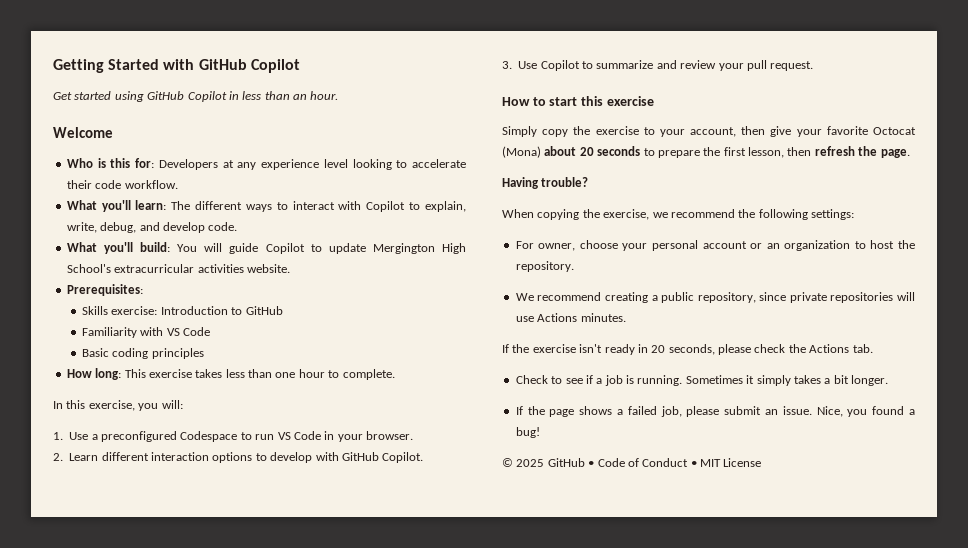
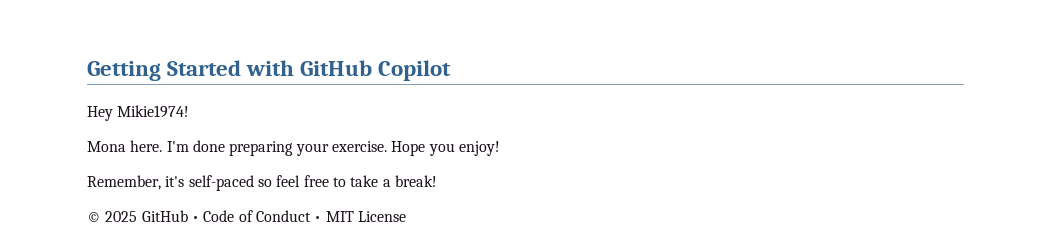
[53,91,339,102] [53,127,113,138] [66,158,466,170] [66,180,178,189] [66,200,466,212] [66,222,238,233] [66,242,466,254] [66,264,290,273] [66,284,143,296] [82,306,283,315] [82,327,211,338] [82,348,204,359] [66,368,395,380] [53,400,183,411] [53,431,413,442] [53,452,424,463] [502,60,814,71] [502,96,654,106] [502,126,916,137] [502,146,910,158] [502,177,589,189] [502,209,854,220] [515,240,915,251] [515,261,574,272] [515,292,915,303] [515,313,626,322] [502,344,873,355] [515,375,888,386] [515,406,916,417] [515,427,540,438] Get started using GitHub Copilot in less than an hour. // Welcome // Who is this for: Developers at any experience level looking to accelerate their code workflow. // What you'll learn: The different ways to interact with Copilot to explain, write, debug, and develop code. // What you'll build: You will guide Copilot to update Mergington High School's extracurricular activities website. // Prerequisites: // Skills exercise: Introduction to GitHub // Familiarity with VS Code // Basic coding principles // How long: This exercise takes less than one hour to complete. // In this exercise, you will: // 1. Use a preconfigured Codespace to run VS Code in your browser. // 2. Learn different interaction options to develop with GitHub Copilot. // 3. Use Copilot to summarize and review your pull request. // How to start this exercise // Simply copy the exercise to your account, then give your favorite Octocat (Mona) about 20 seconds to prepare the first lesson, then refresh the page. // Having trouble? // When copying the exercise, we recommend the following settings: // For owner, choose your personal account or an organization to host the repository. // We recommend creating a public repository, since private repositories will use Actions minutes. // If the exercise isn't ready in 20 seconds, please check the Actions tab. // Check to see if a job is running. Sometimes it simply takes a bit longer. // If the page shows a failed job, please submit an issue. Nice, you found a bug! -> [87,105,190,121] [87,140,500,156] [87,175,437,191] Hey Mikie1974! // Mona here. I'm done preparing your exercise. Hope you enjoy! // Remember, it's self-paced so feel free to take a break!

